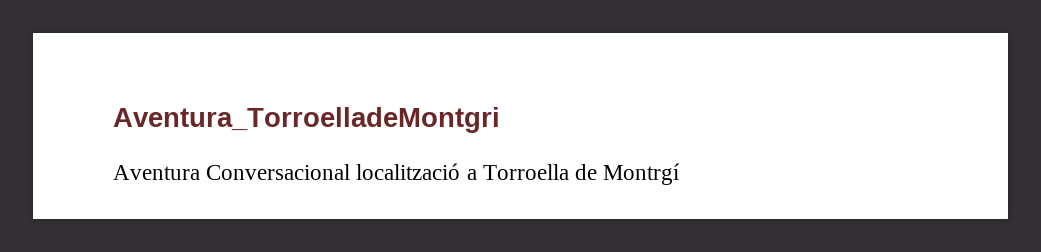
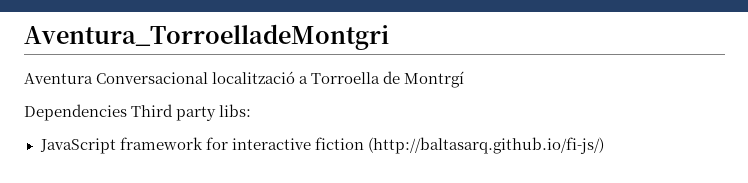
(681, 174) none -> [24,104,252,121] [39,137,604,154] // Dependencies Third party libs: // JavaScript framework for interactive fiction (http://baltasarq.github.io/fi-js/)

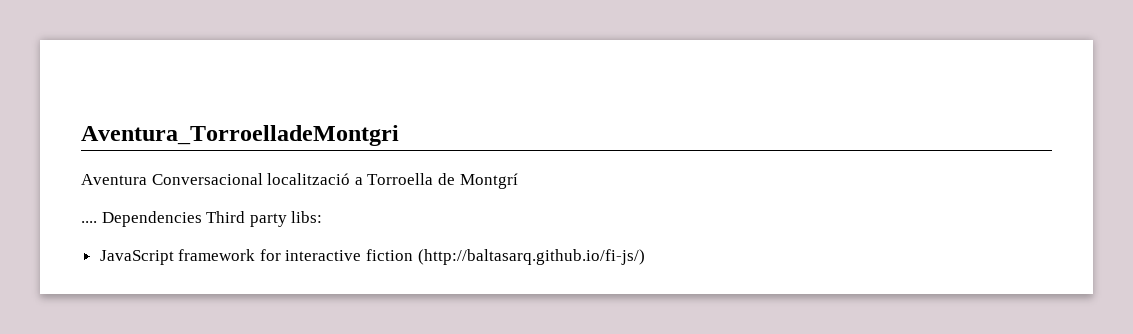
[404,71,465,88] Montrgí // -> [459,173,518,189] [81,221,97,223] Montgrí // ....

